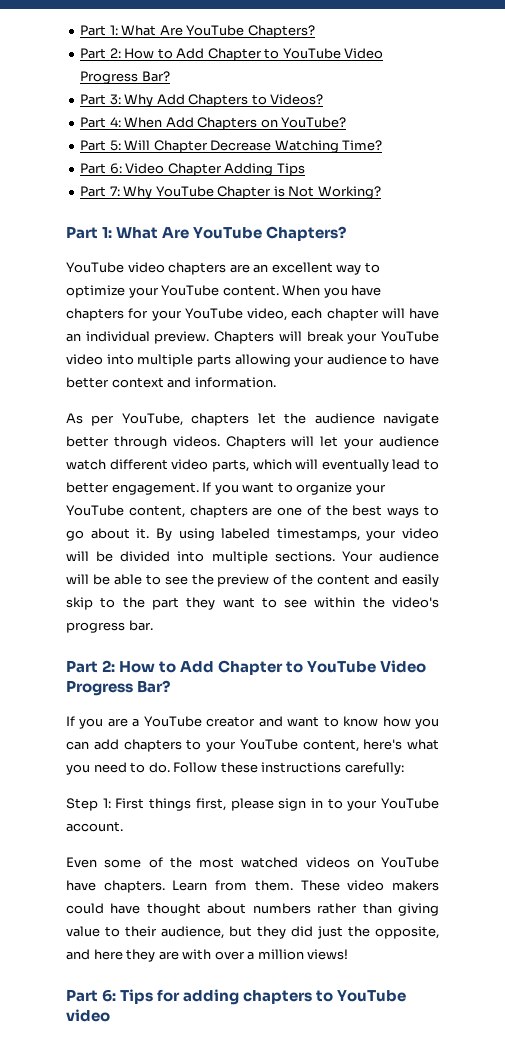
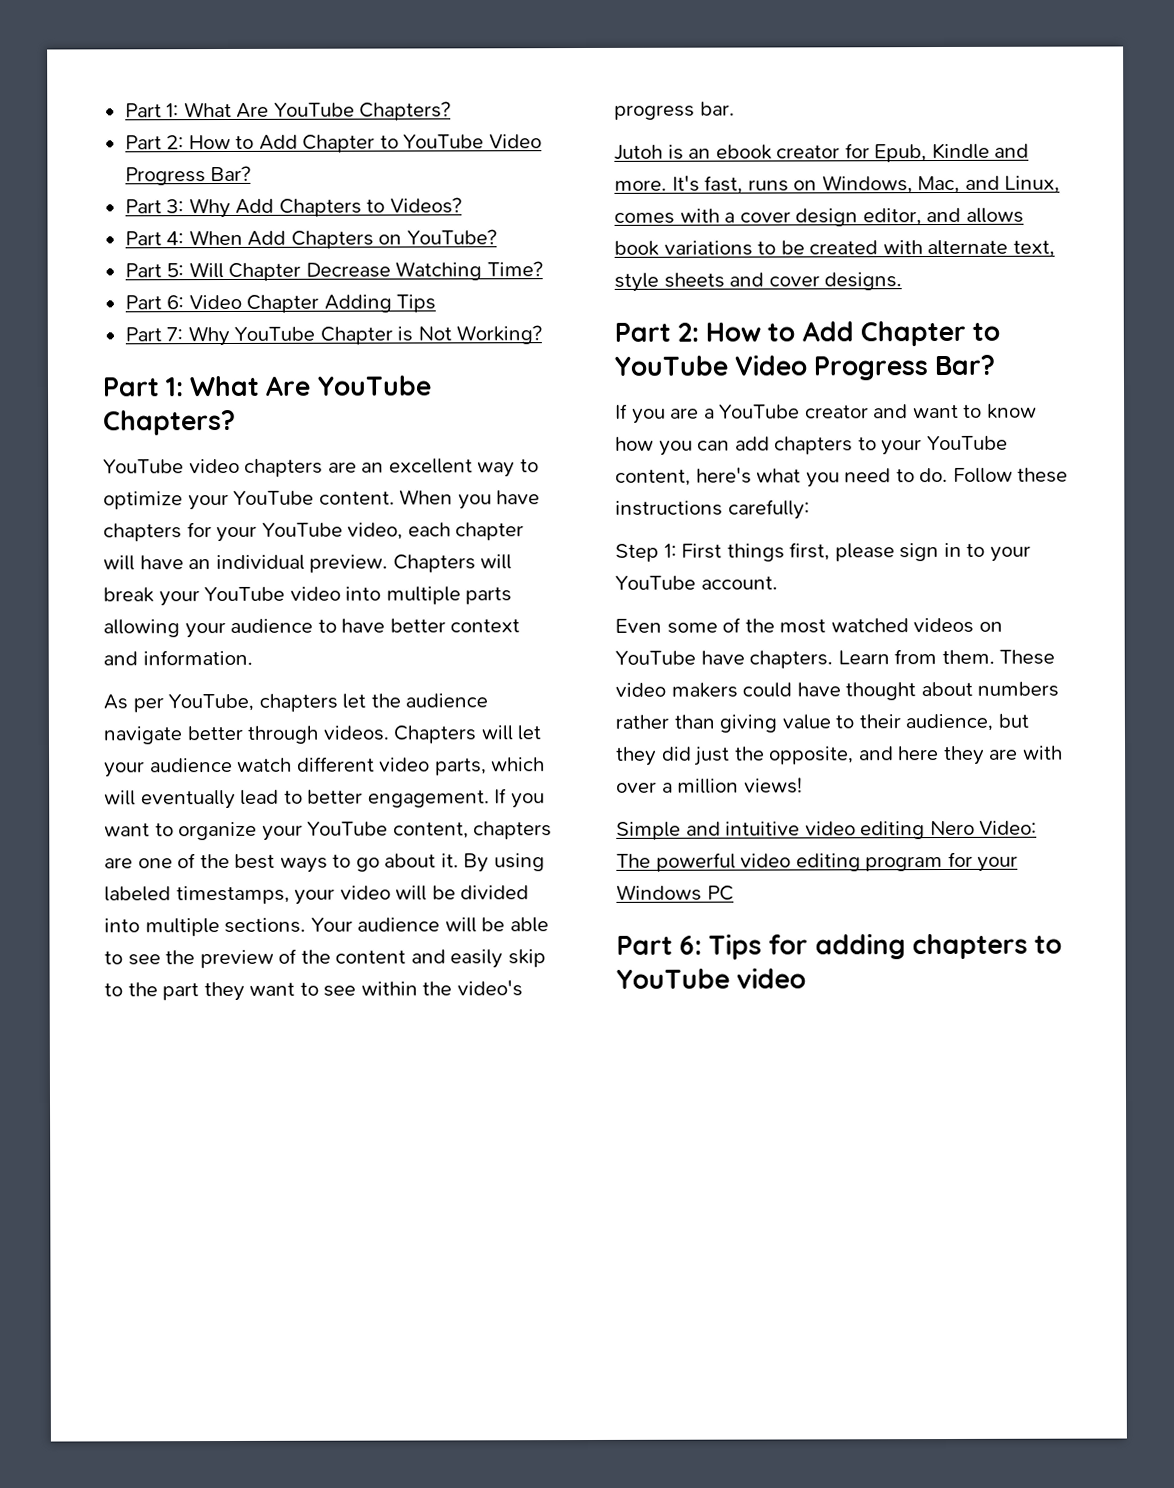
(153, 625) none -> [614,142,1030,163] [614,175,1061,194] [614,207,1024,227] [614,239,1055,257] [614,272,903,292] // Jutoh is an ebook creator for Epub, Kindle and more. It's fast, runs on Windows, Mac, and Linux, comes with a cover design editor, and allows book variations to be created with alternate text, style sheets and cover designs.
(349, 954) none -> [616,820,1038,840] [616,851,1019,872] [616,884,734,901] // Simple and intuitive video editing Nero Video: The powerful video editing program for your Windows PC

